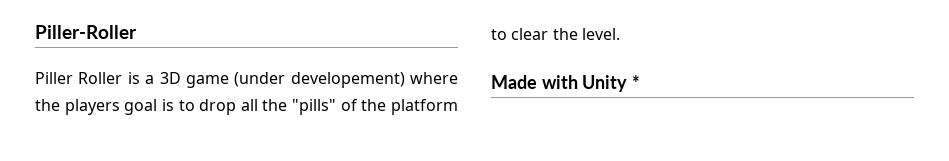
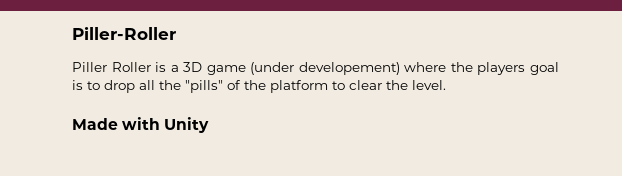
[632,75,641,89] * -> (210, 125) none

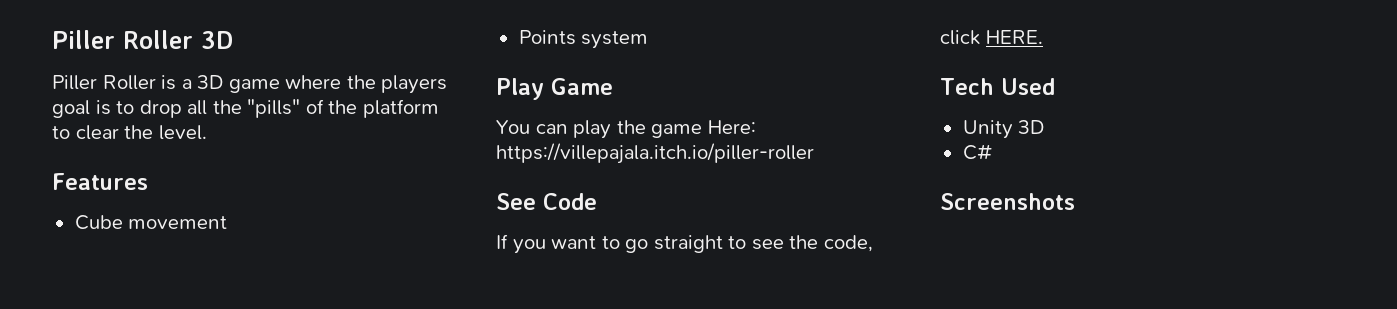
[72,27,176,40] Piller-Roller -> [52,30,233,49] Piller Roller 3D
[250,62,400,75] (under developement) -> (280, 86) none
[72,117,210,133] Made with Unity -> [52,173,148,190] [74,215,228,230] [518,30,649,49] [496,78,613,100] [496,120,756,139] [496,143,814,164] [496,193,597,210] [496,234,873,254] [940,30,1043,45] [940,78,1055,95] [962,120,1045,139] [962,144,992,160] [940,193,1075,210] Features // Cube movement // Points system // Play Game // You can play the game Here: https://villepajala.itch.io/piller-roller // See Code // If you want to go straight to see the code, click HERE. // Tech Used // Unity 3D // C# // Screenshots

